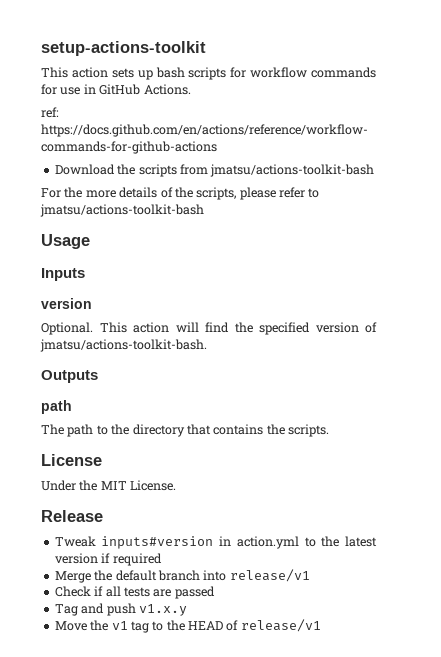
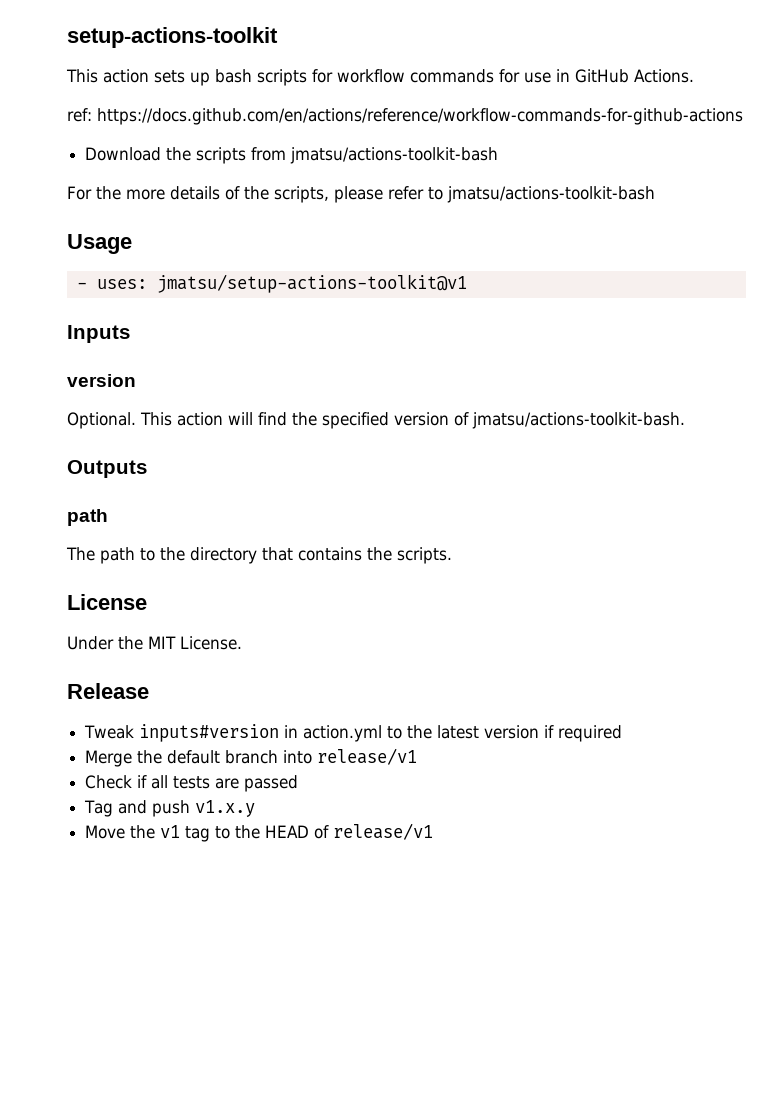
(90, 241) none -> [76,274,467,293] // - uses: jmatsu/setup-actions-toolkit@v1

